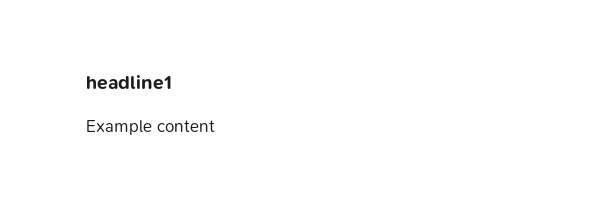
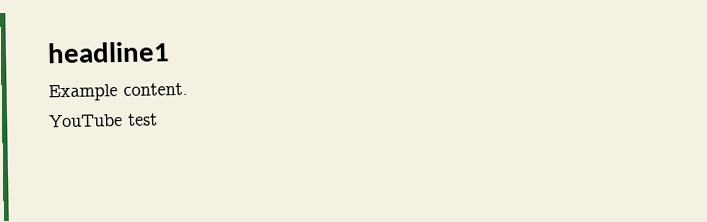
[156,120,215,132] content -> [123,82,188,96] [49,113,158,128] content. // YouTube test

